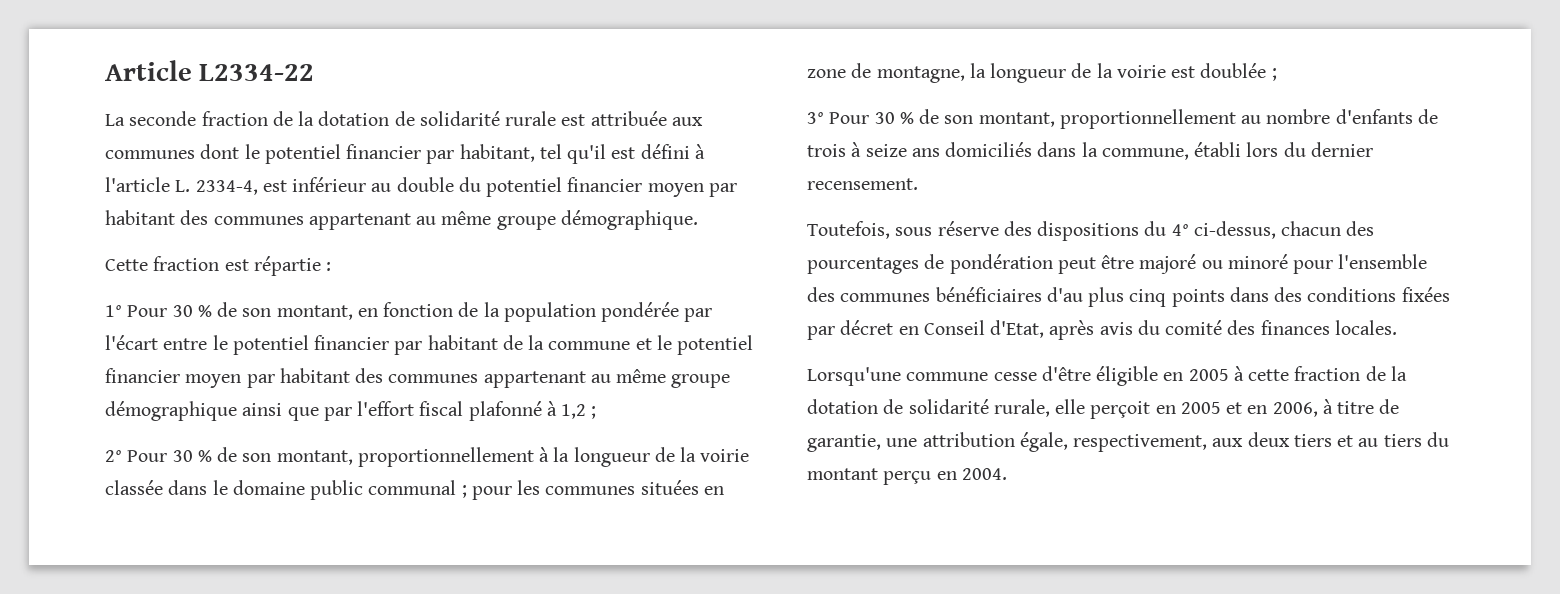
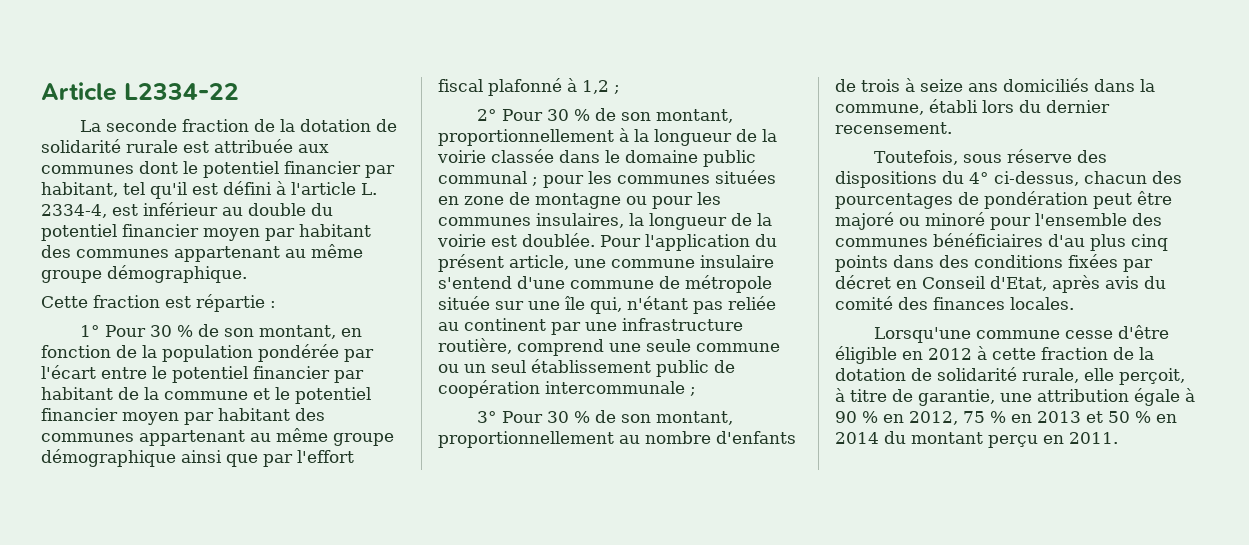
[876,66,965,83] montagne, -> [535,192,721,209] [438,213,624,228] montagne ou pour les communes insulaires,
[1200,63,1267,78] doublée -> [522,233,777,251] [438,254,774,272] [438,275,772,293] [438,296,776,314] [438,318,743,335] [438,338,780,356] [438,359,735,377] [438,380,685,398] doublée. Pour l'application du présent article, une commune insulaire s'entend d'une commune de métropole située sur une île qui, n'étant pas reliée au continent par une infrastructure routière, comprend une seule commune ou un seul établissement public de coopération intercommunale
[1188,369,1229,381] 2005 -> [928,348,972,360] 2012
[1090,401,1318,419] perçoit en 2005 et en 2006, -> [1119,368,1185,385] perçoit,
[1019,432,1422,452] égale, respectivement, aux deux tiers et au tiers -> [1134,388,1195,406] [835,411,1177,425] [835,432,879,444] égale à 90 % en 2012, 75 % en 2013 et 50 % en 2014
[961,468,1007,480] 2004. -> [1069,432,1118,444] 2011.

